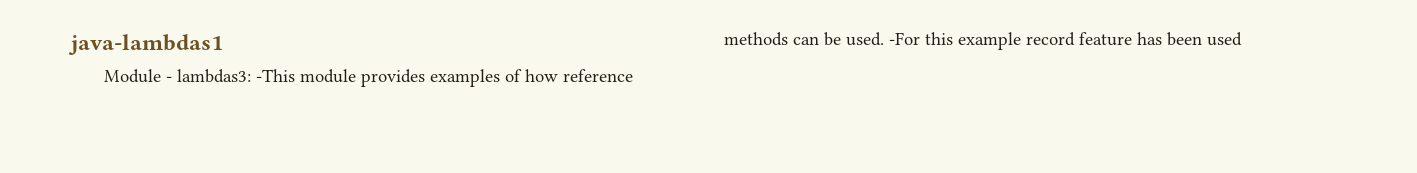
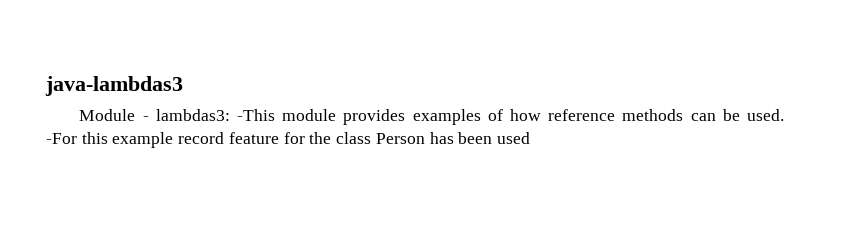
[68,34,223,55] java-lambdas1 -> [45,76,183,96] java-lambdas3
(1132, 39) none -> [283,132,425,144] for the class Person

